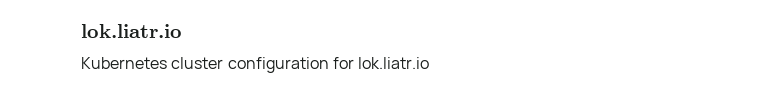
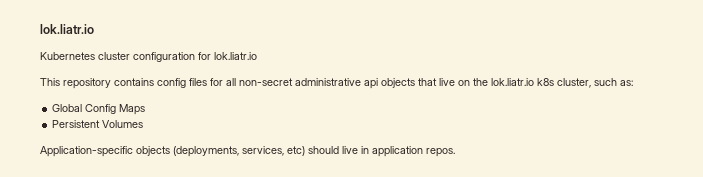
(430, 63) none -> [40,78,633,89] [52,104,146,115] [52,120,144,128] [40,146,455,157] // This repository contains config files for all non-secret administrative api objects that live on the lok.liatr.io k8s cluster, such as: // Global Config Maps // Persistent Volumes // Application-specific objects (deployments, services, etc) should live in application repos.

